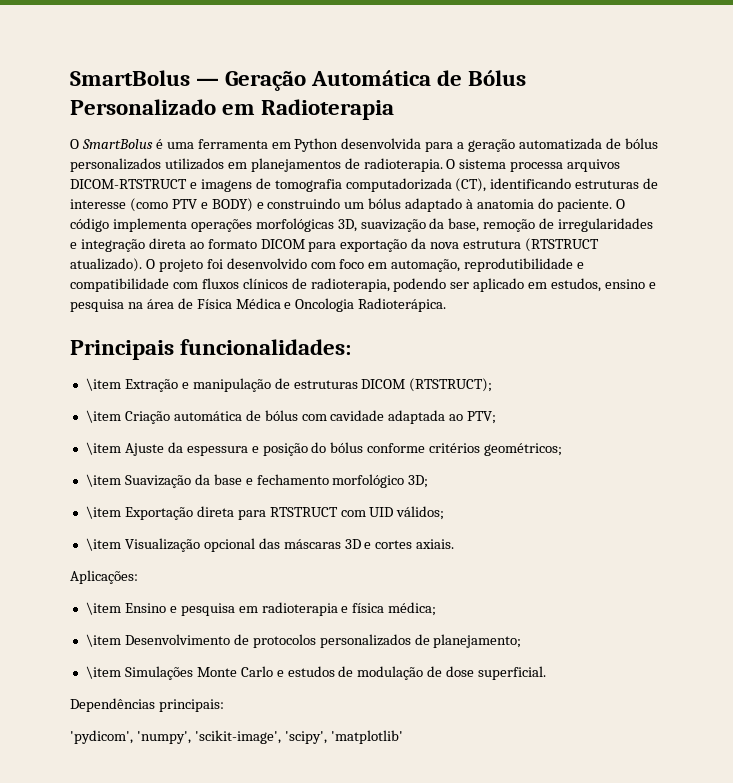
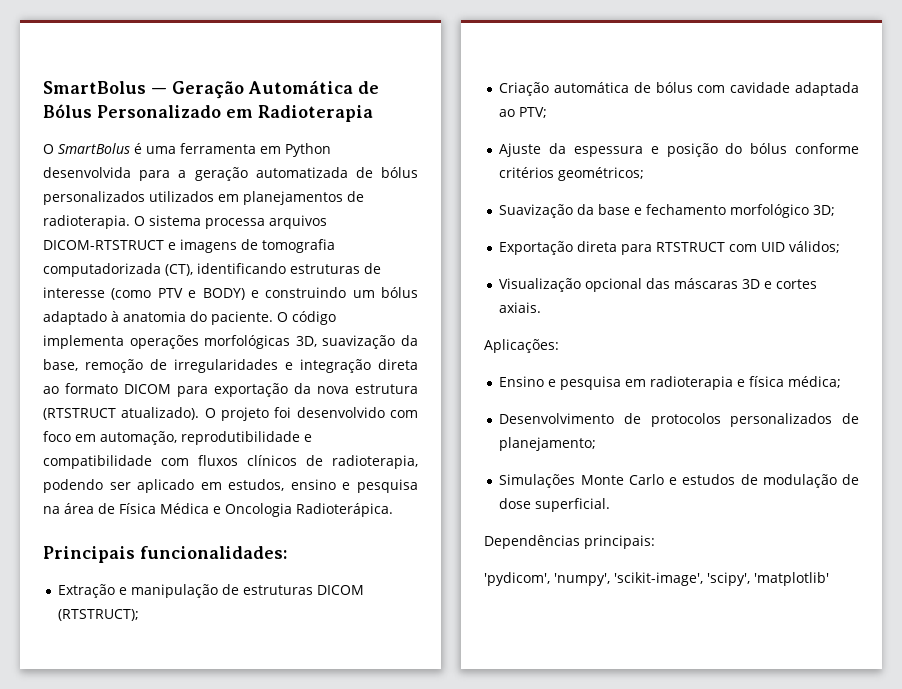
[85,378,121,391] \item -> (287, 552) none
[85,410,121,423] \item -> (140, 615) none
[85,442,121,455] \item -> (548, 112) none
[85,474,121,487] \item -> (645, 174) none
[85,506,121,519] \item -> (836, 210) none
[85,538,121,551] \item -> (841, 247) none
[85,602,121,615] \item -> (559, 346) none
[85,634,121,647] \item -> (842, 382) none
[85,666,121,679] \item -> (597, 444) none

